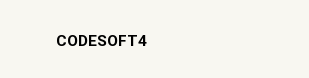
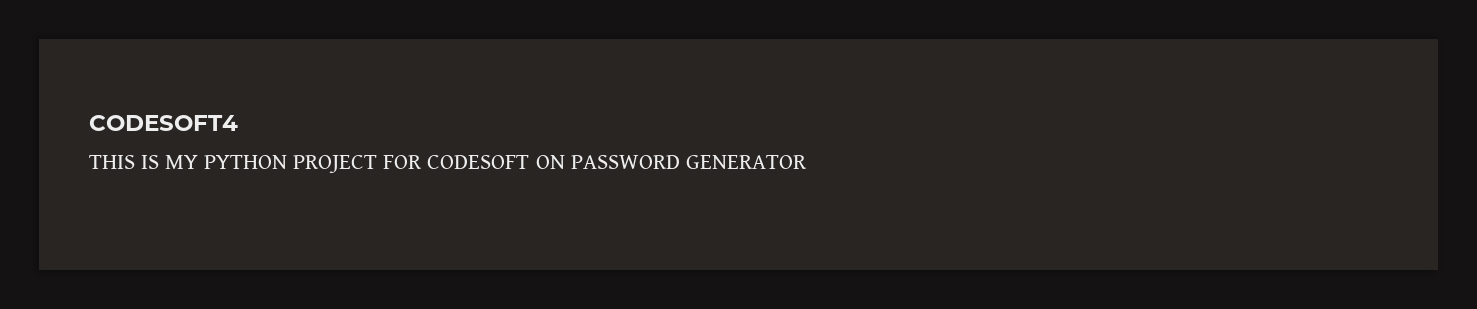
(147, 40) none -> [89,155,807,173] // THIS IS MY PYTHON PROJECT FOR CODESOFT ON PASSWORD GENERATOR

